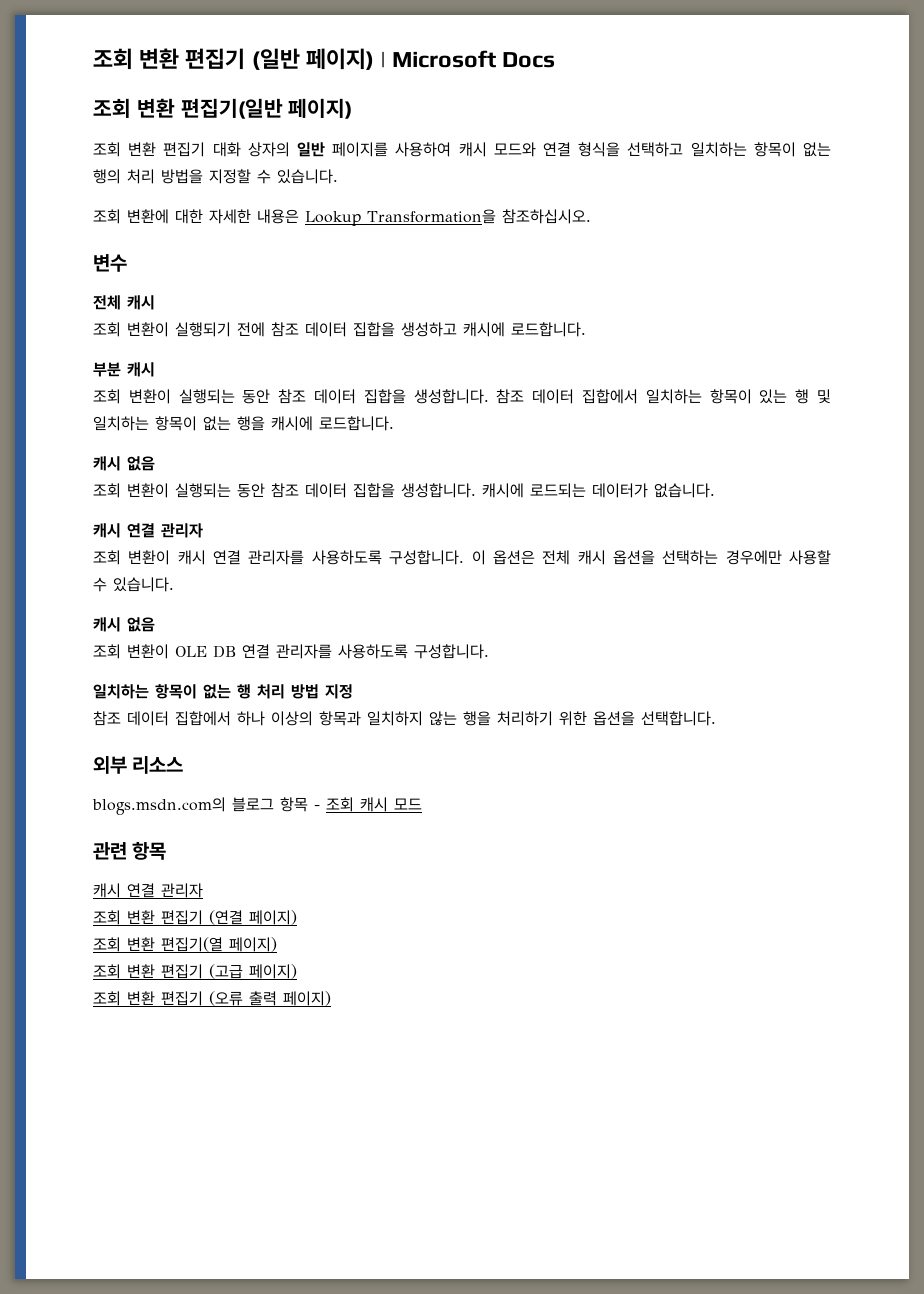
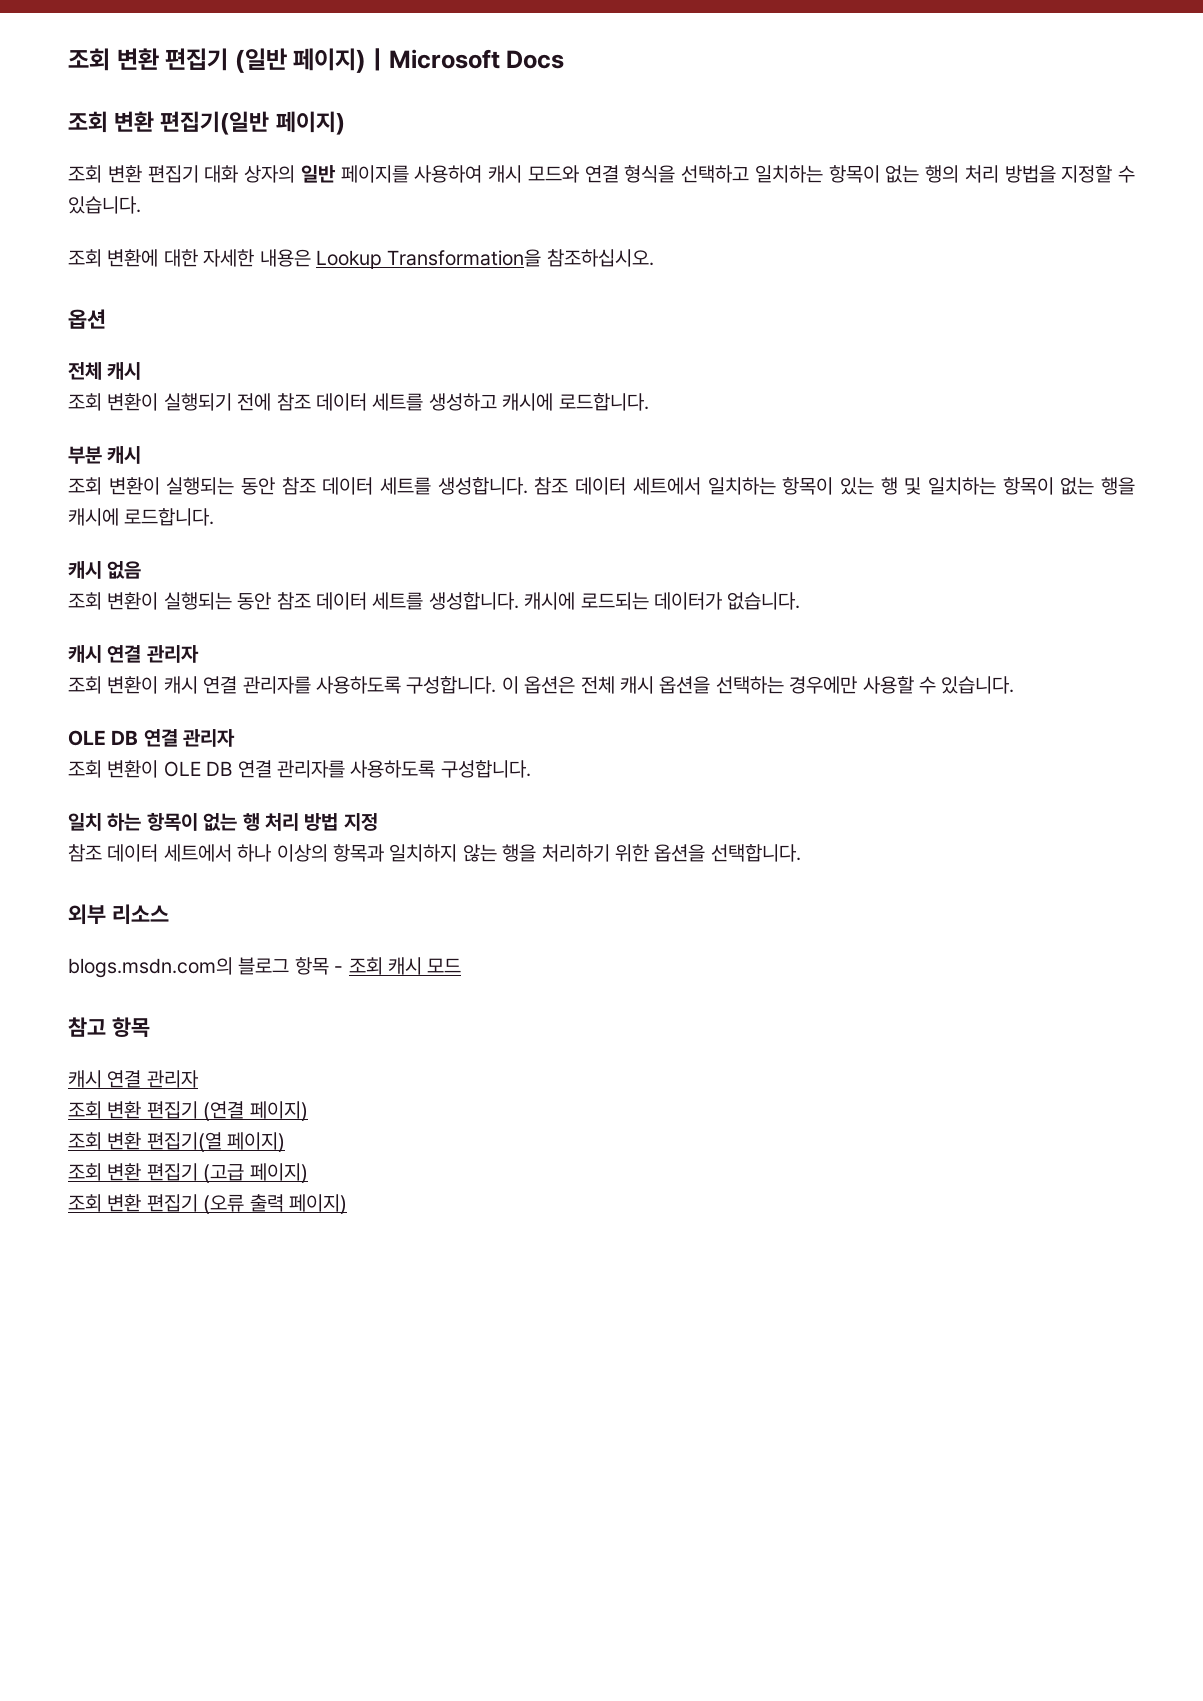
[93,254,127,272] 변수 -> [68,309,106,329] 옵션
[353,322,395,337] 집합을 -> [372,393,424,411] 세트를
[363,389,406,404] 집합을 -> [380,477,432,495] 세트를
[582,389,638,404] 집합에서 -> [632,477,701,495] 세트에서
[353,483,395,498] 집합을 -> [372,592,424,610] 세트를
[93,617,155,632] 캐시 없음 -> [68,729,236,747] OLE DB 연결 관리자
[93,684,149,699] 일치하는 -> [68,813,142,831] 일치 하는
[175,711,231,726] 집합에서 -> [163,844,232,862] 세트에서
[93,842,127,860] 관련 -> [68,1017,106,1037] 참고

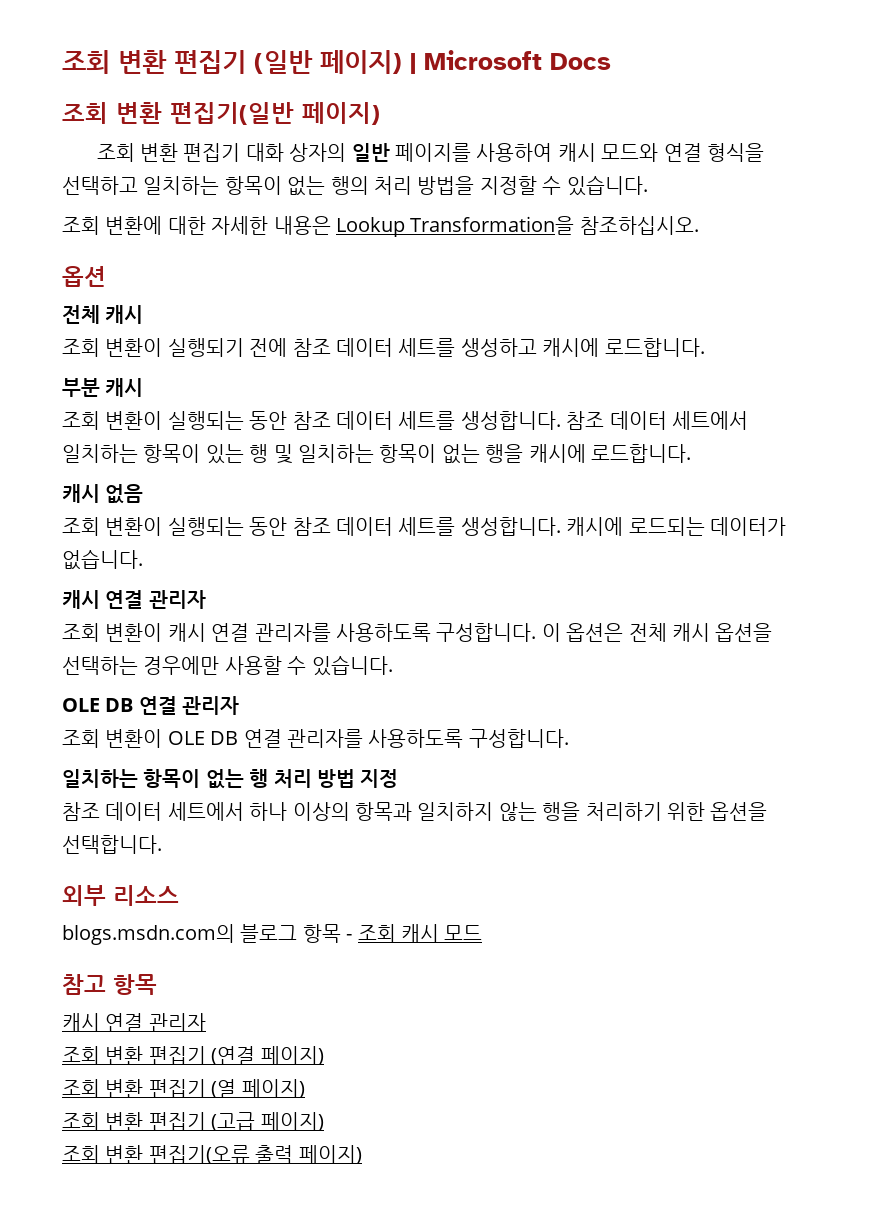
[68,813,142,831] 일치 하는 -> [62,769,138,788] 일치하는
[146,1132,222,1152] 편집기(열 -> [148,1079,237,1098] 편집기 (열
[146,1194,245,1214] 편집기 (오류 -> [148,1145,250,1164] 편집기(오류

